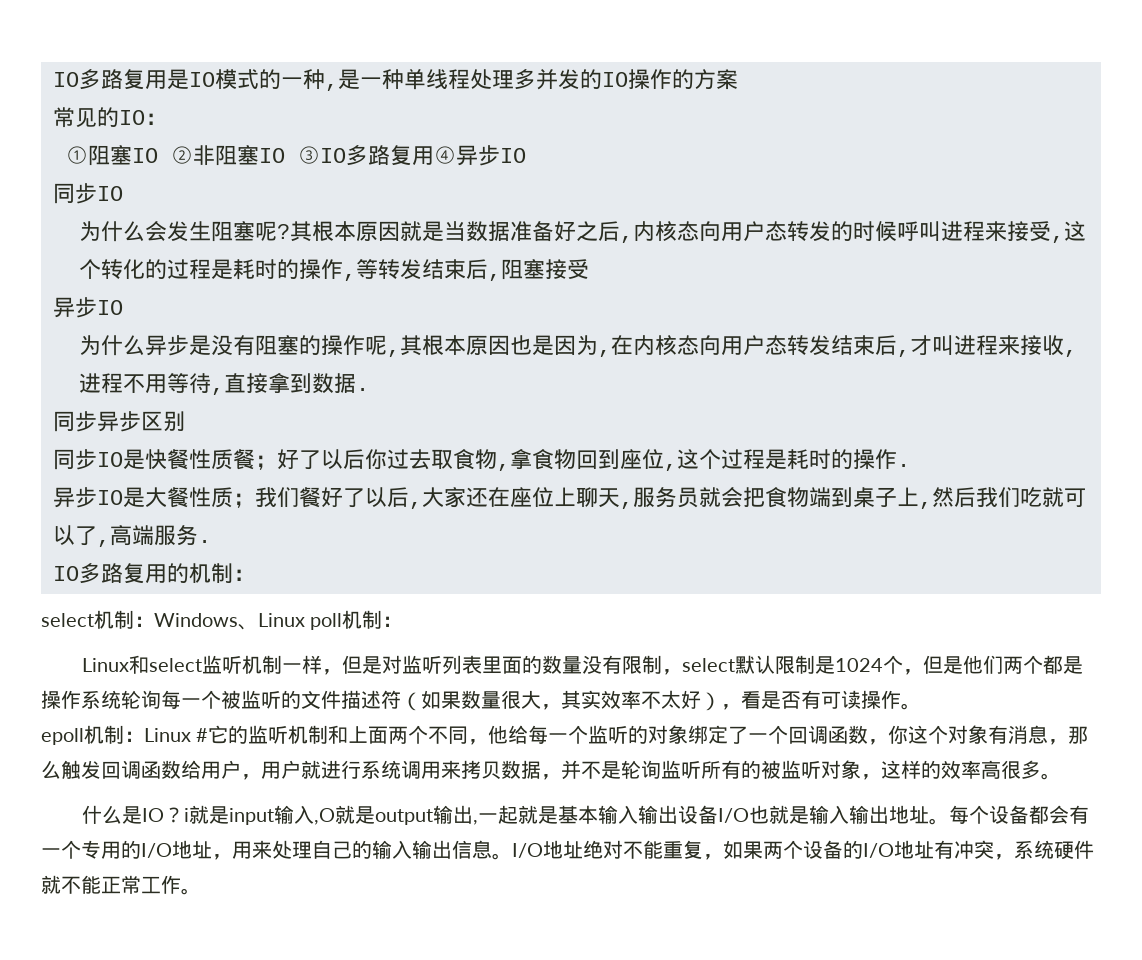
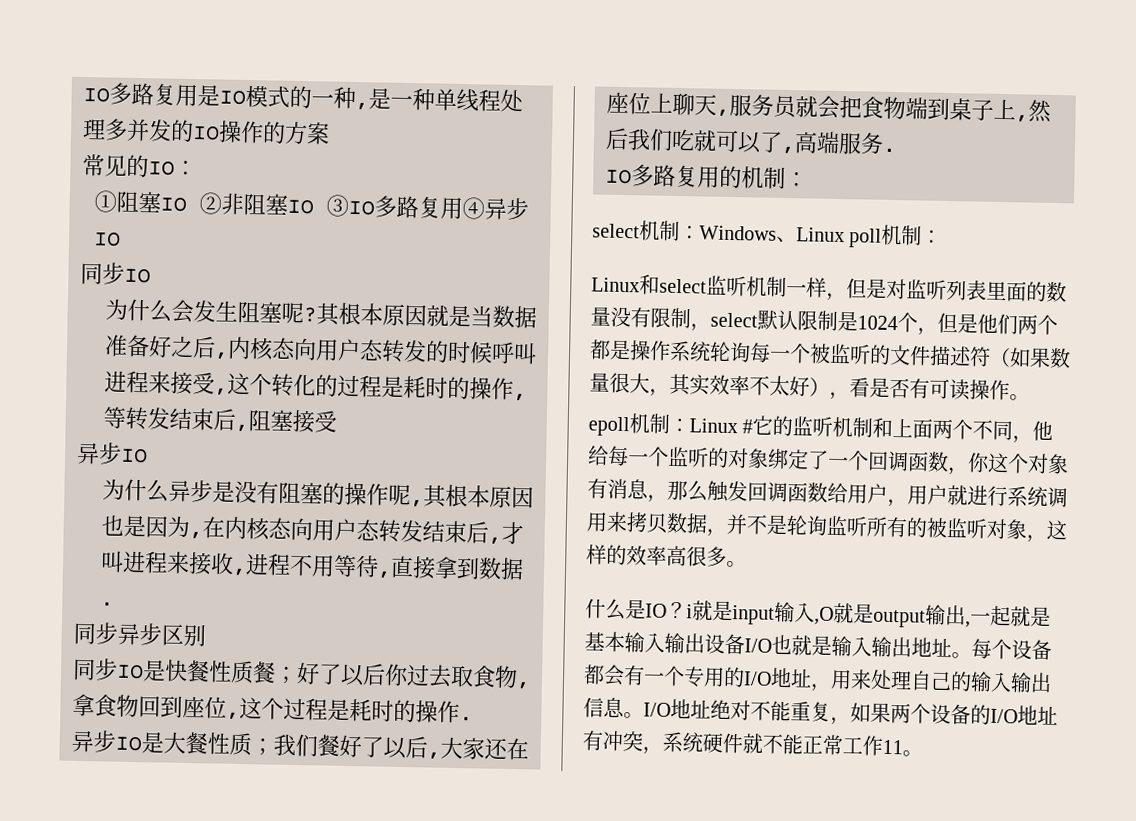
(181, 884) none -> [882,739,903,755] 11

